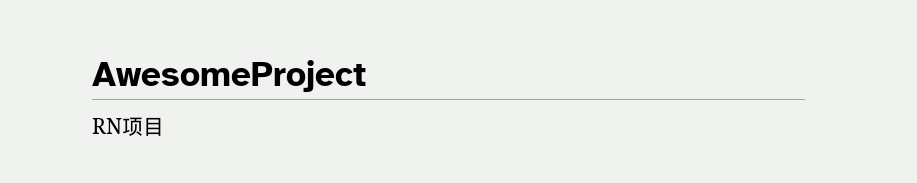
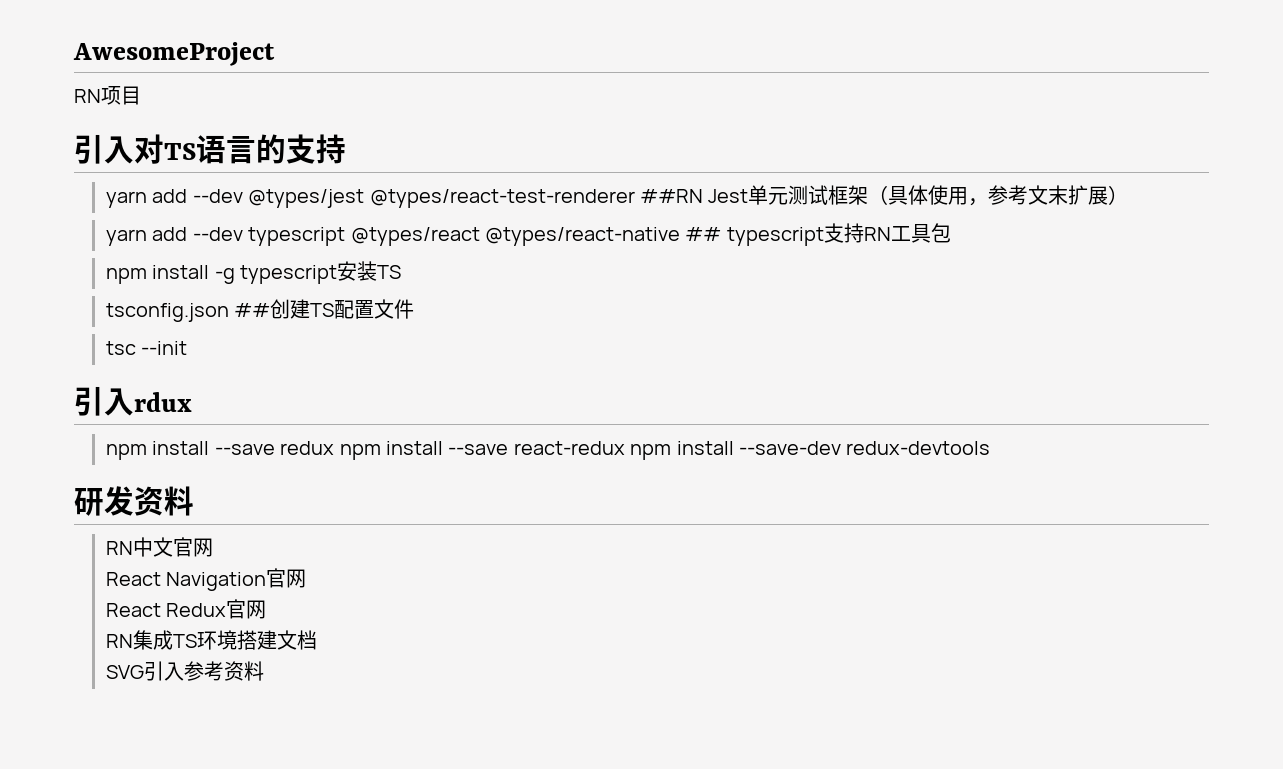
(164, 126) none -> [74,134,346,164] [105,185,1129,208] [105,223,951,246] [105,261,402,284] [105,299,415,322] [105,341,188,355] [74,386,192,416] [105,441,991,460] [74,486,194,516] [105,537,213,557] [105,568,307,591] [105,599,267,619] [105,630,317,650] [105,661,264,681] // 引入对TS语言的支持 // yarn add --dev @types/jest @types/react-test-renderer ##RN Jest单元测试框架（具体使用，参考文末扩展） // yarn add --dev typescript @types/react @types/react-native ## typescript支持RN工具包 // npm install -g typescript安装TS // tsconfig.json ##创建TS配置文件 // tsc --init // 引入rdux // npm install --save redux npm install --save react-redux npm install --save-dev redux-devtools // 研发资料 // RN中文官网 // React Navigation官网 // React Redux官网 // RN集成TS环境搭建文档 // SVG引入参考资料

